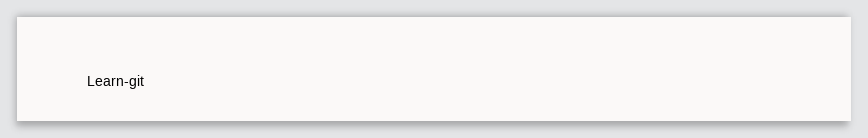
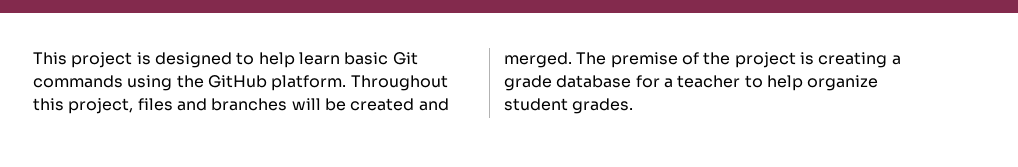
[87,75,144,89] Learn-git -> [33,52,418,68] [33,75,448,91] [33,98,449,114] [504,52,901,68] [504,75,879,91] [504,98,634,114] This project is designed to help learn basic Git commands using the GitHub platform. Throughout this project, files and branches will be created and merged. The premise of the project is creating a grade database for a teacher to help organize student grades.

